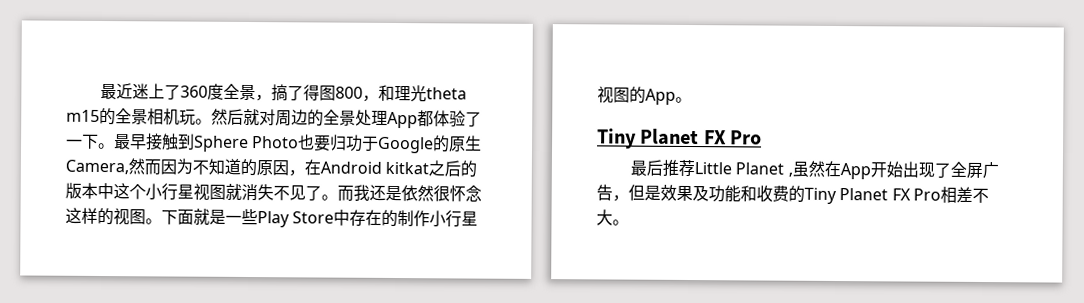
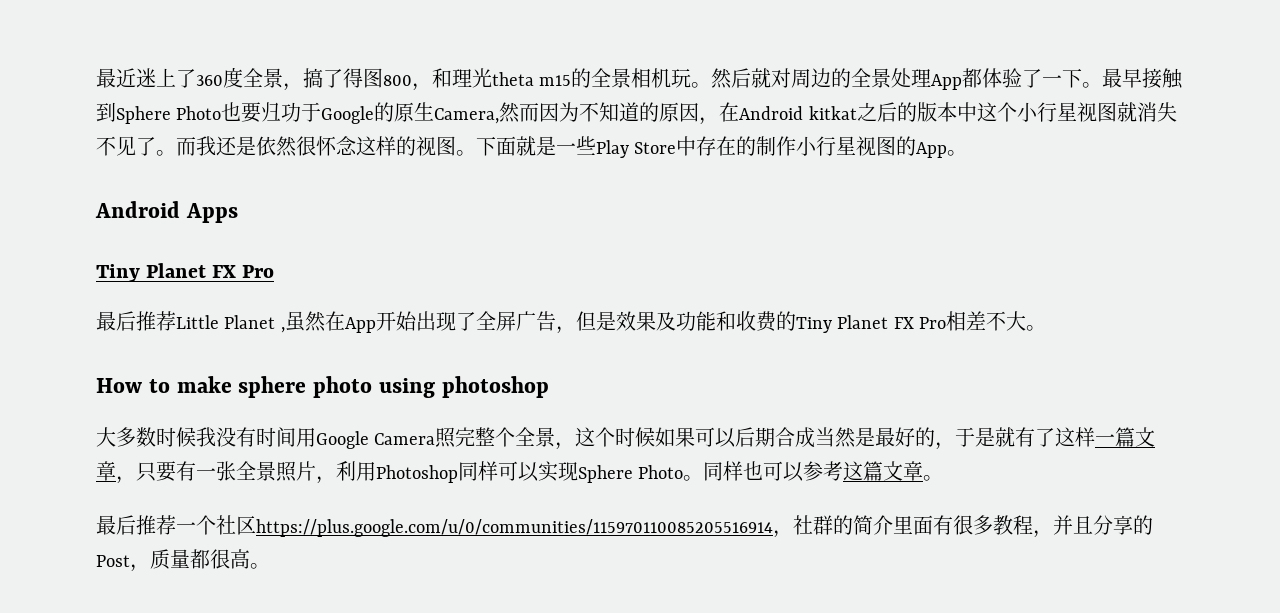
(692, 100) none -> [95,201,238,223] // Android Apps
(629, 222) none -> [96,376,549,398] [96,427,1156,450] [96,461,944,484] [96,515,1153,538] [96,549,270,572] // How to make sphere photo using photoshop // 大多数时候我没有时间用Google Camera照完整个全景，这个时候如果可以后期合成当然是最好的，于是就有了这样一篇文章，只要有一张全景照片，利用Photoshop同样可以实现Sphere Photo。同样也可以参考这篇文章。 // 最后推荐一个社区https://plus.google.com/u/0/communities/115970110085205516914，社群的简介里面有很多教程，并且分享的Post，质量都很高。

